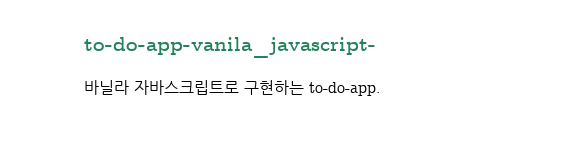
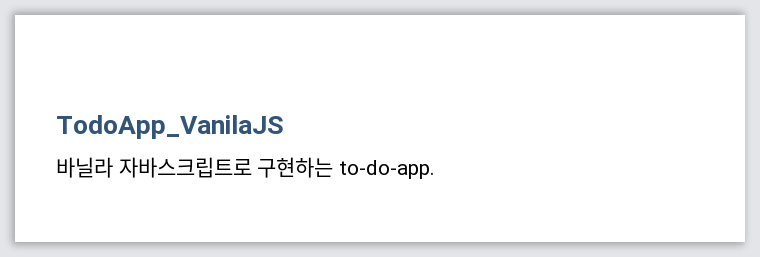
[84,37,376,58] to-do-app-vanila_javascript- -> [56,115,284,139] TodoApp_VanilaJS

